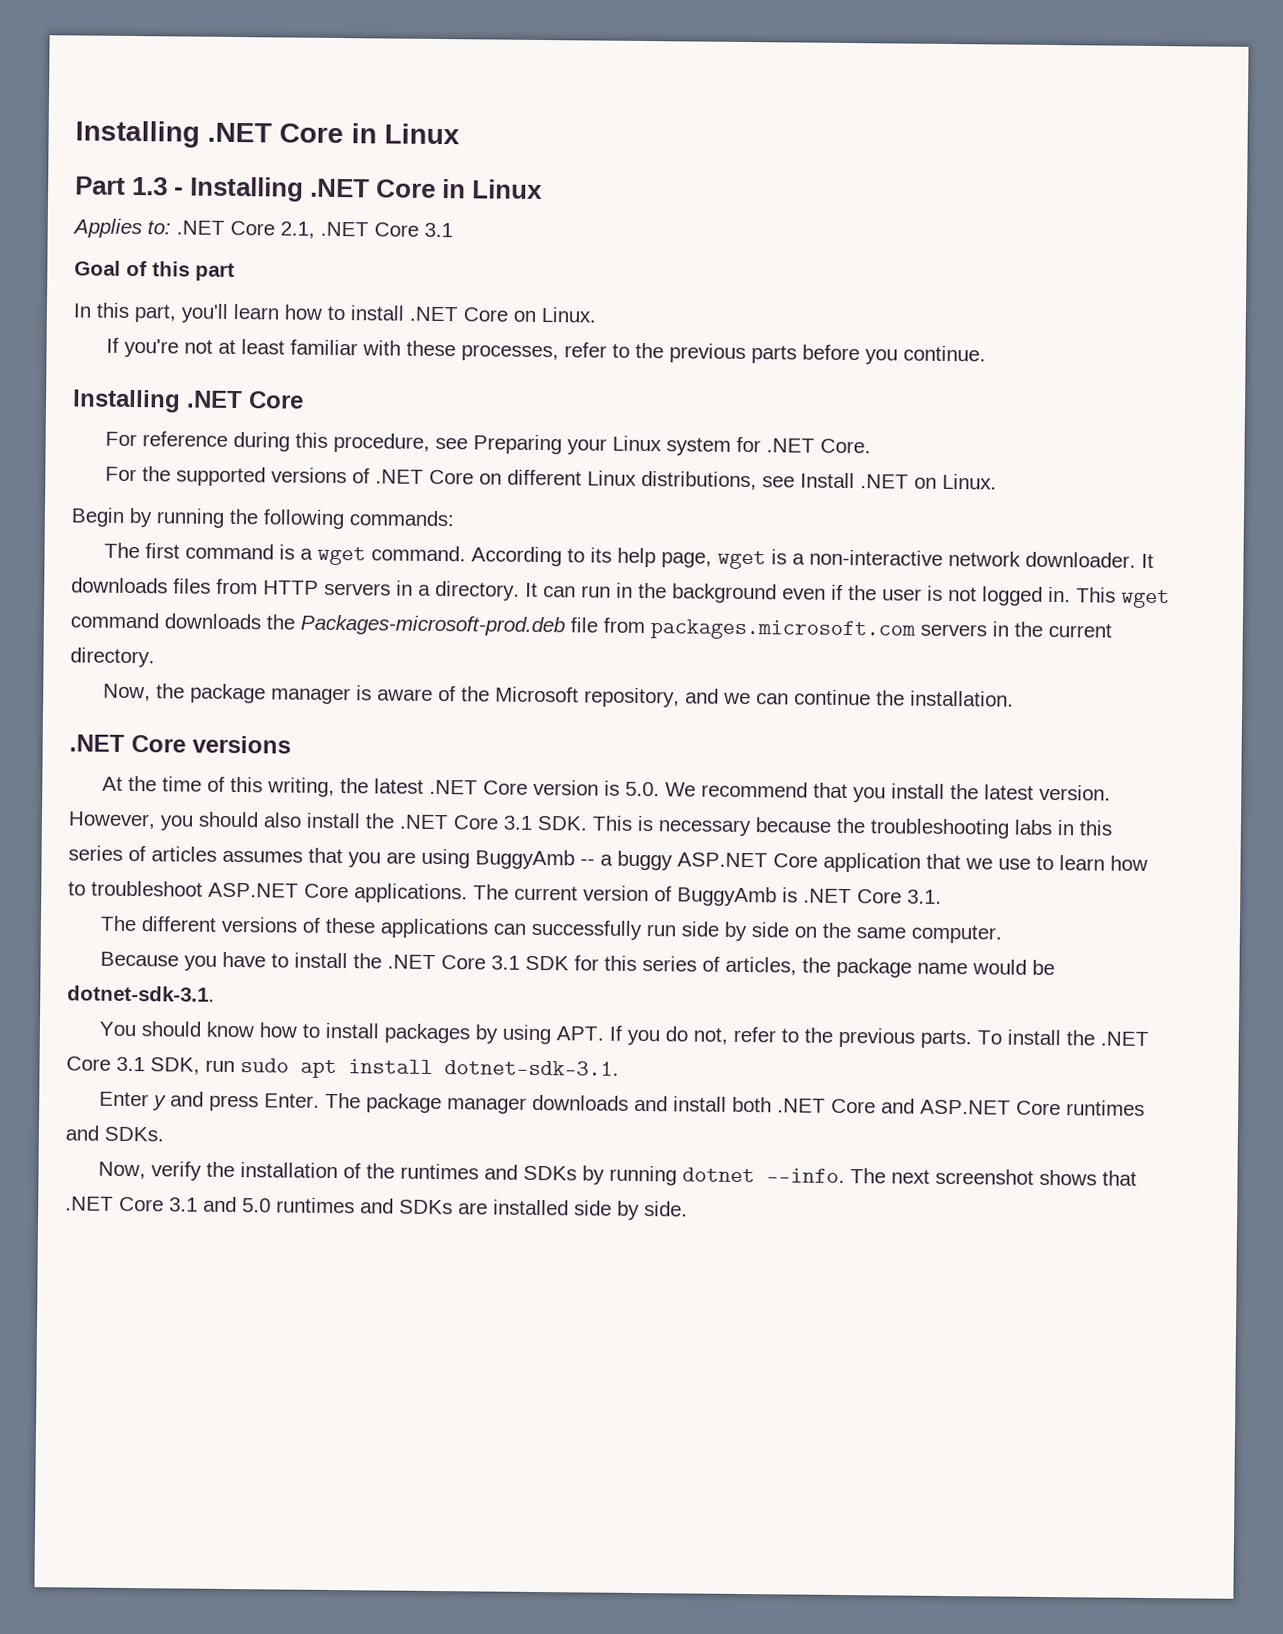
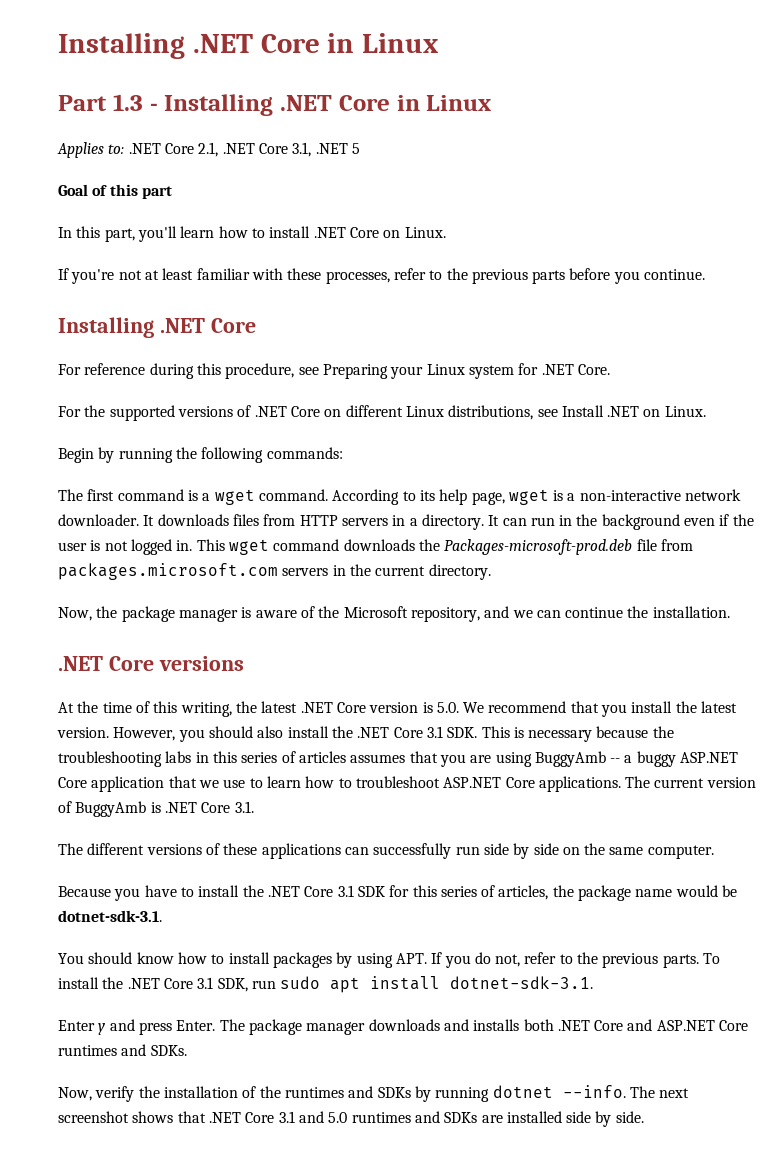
[424,222,453,238] 3.1 -> [292,142,360,157] 3.1, .NET 5
[673,1096,728,1112] install -> [473,1019,520,1031] installs

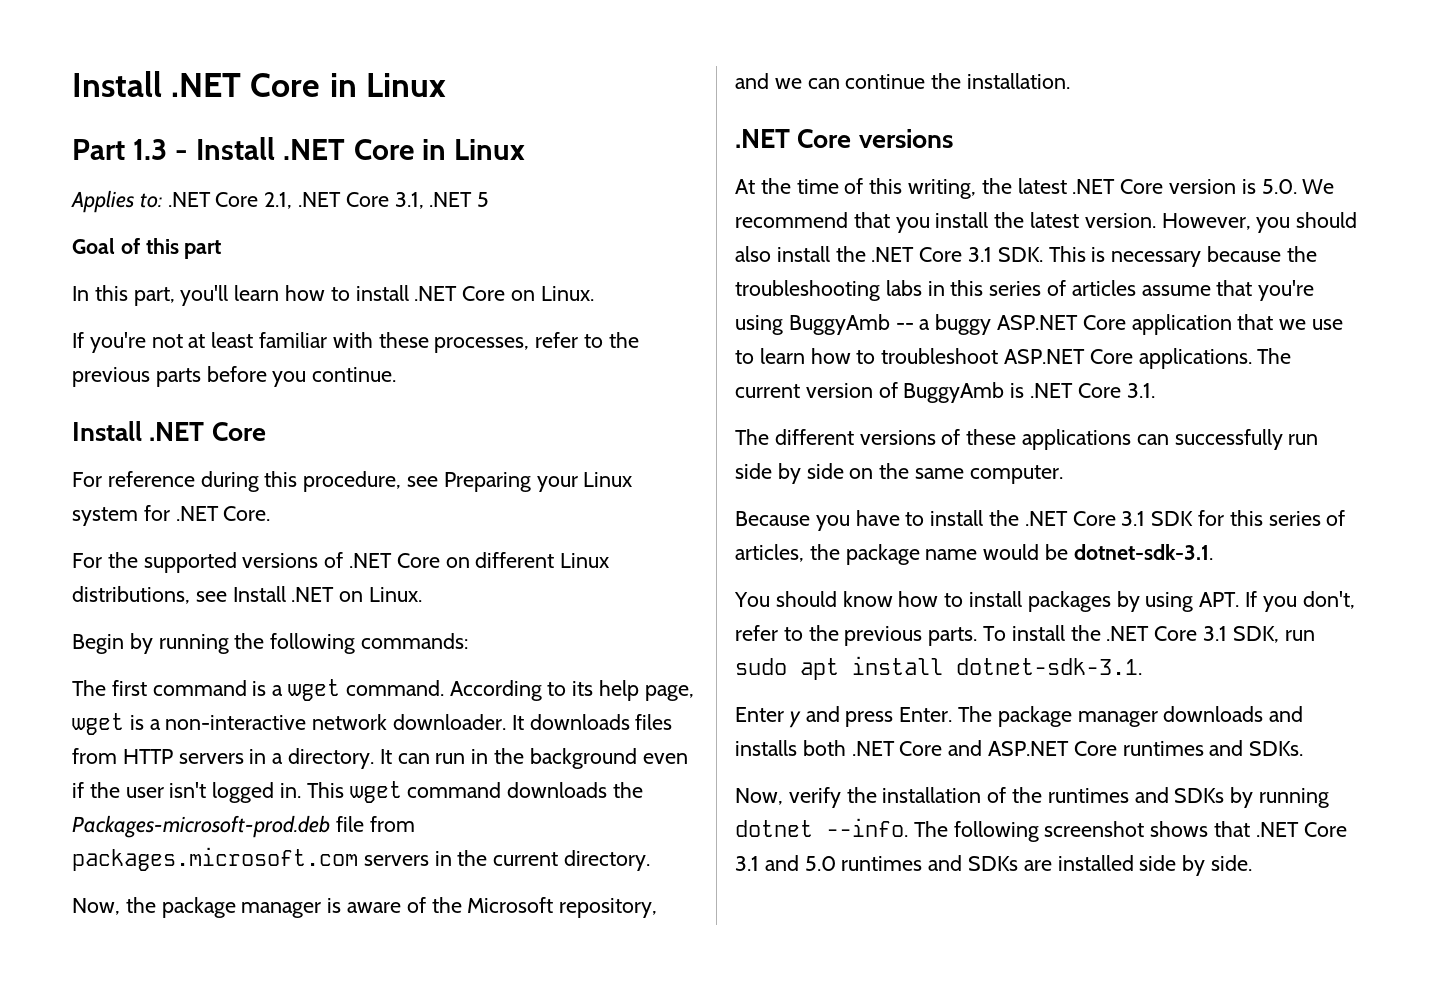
[58,33,185,59] Installing -> [72,71,162,97] Install
[164,94,274,116] Installing -> [196,137,276,160] Install
[58,317,154,338] Installing -> [72,421,142,441] Install
[90,540,128,551] is not -> [169,782,207,798] isn't
[350,751,492,767] assumes that you are -> [1141,280,1315,301] assume that you're
[474,952,521,967] do not, -> [1302,591,1355,609] don't,
[659,1088,690,1098] next -> [953,821,1039,842] following

